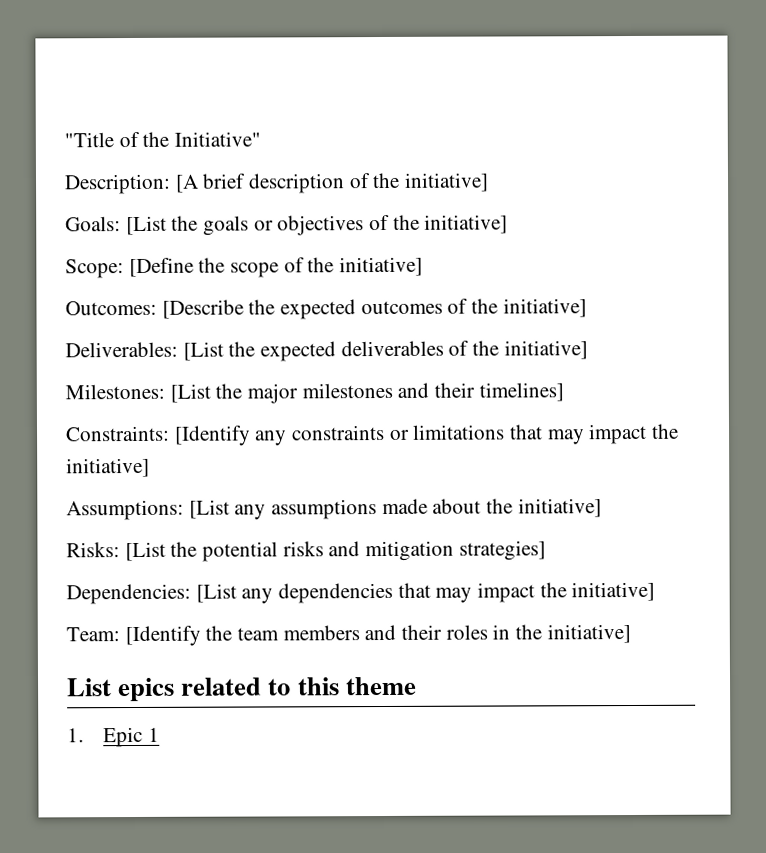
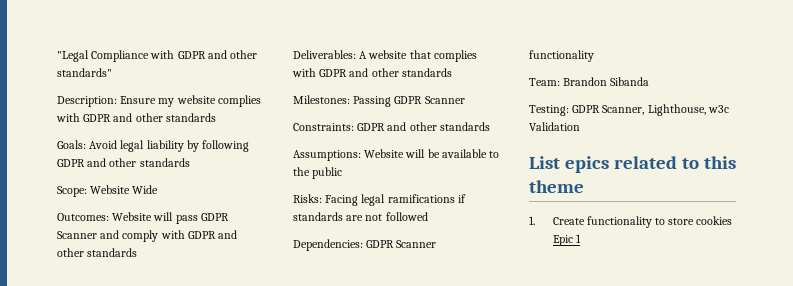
[64,131,262,148] [64,172,490,195] [65,214,509,236] [65,256,424,279] [65,298,587,320] [65,340,588,362] [65,382,564,404] [65,423,680,446] [66,457,150,478] [66,498,602,521] [66,540,546,562] [66,581,656,605] [66,624,631,647] "Title of the Initiative" // Description: [A brief description of the initiative] // Goals: [List the goals or objectives of the initiative] // Scope: [Define the scope of the initiative] // Outcomes: [Describe the expected outcomes of the initiative] // Deliverables: [List the expected deliverables of the initiative] // Milestones: [List the major milestones and their timelines] // Constraints: [Identify any constraints or limitations that may impact the initiative] // Assumptions: [List any assumptions made about the initiative] // Risks: [List the potential risks and mitigation strategies] // Dependencies: [List any dependencies that may impact the initiative] // Team: [Identify the team members and their roles in the initiative] -> [57,50,258,62] [57,68,112,77] [57,95,261,107] [56,113,216,122] [57,140,250,152] [57,158,190,167] [57,185,159,197] [57,212,229,224] [57,230,238,242] [57,248,138,257] [293,50,477,62] [292,68,452,77] [293,95,465,107] [293,122,490,131] [293,149,500,161] [293,167,343,179] [293,194,466,206] [293,212,428,221] [293,239,437,251] [529,50,594,62] [529,77,650,86] [529,104,729,116] [529,122,580,131] "Legal Compliance with GDPR and other standards" // Description: Ensure my website complies with GDPR and other standards // Goals: Avoid legal liability by following GDPR and other standards // Scope: Website Wide // Outcomes: Website will pass GDPR Scanner and comply with GDPR and other standards // Deliverables: A website that complies with GDPR and other standards // Milestones: Passing GDPR Scanner // Constraints: GDPR and other standards // Assumptions: Website will be available to the public // Risks: Facing legal ramifications if standards are not followed // Dependencies: GDPR Scanner functionality // Team: Brandon Sibanda // Testing: GDPR Scanner, Lighthouse, w3c Validation
(84, 735) none -> [552,216,733,228] Create functionality to store cookies

